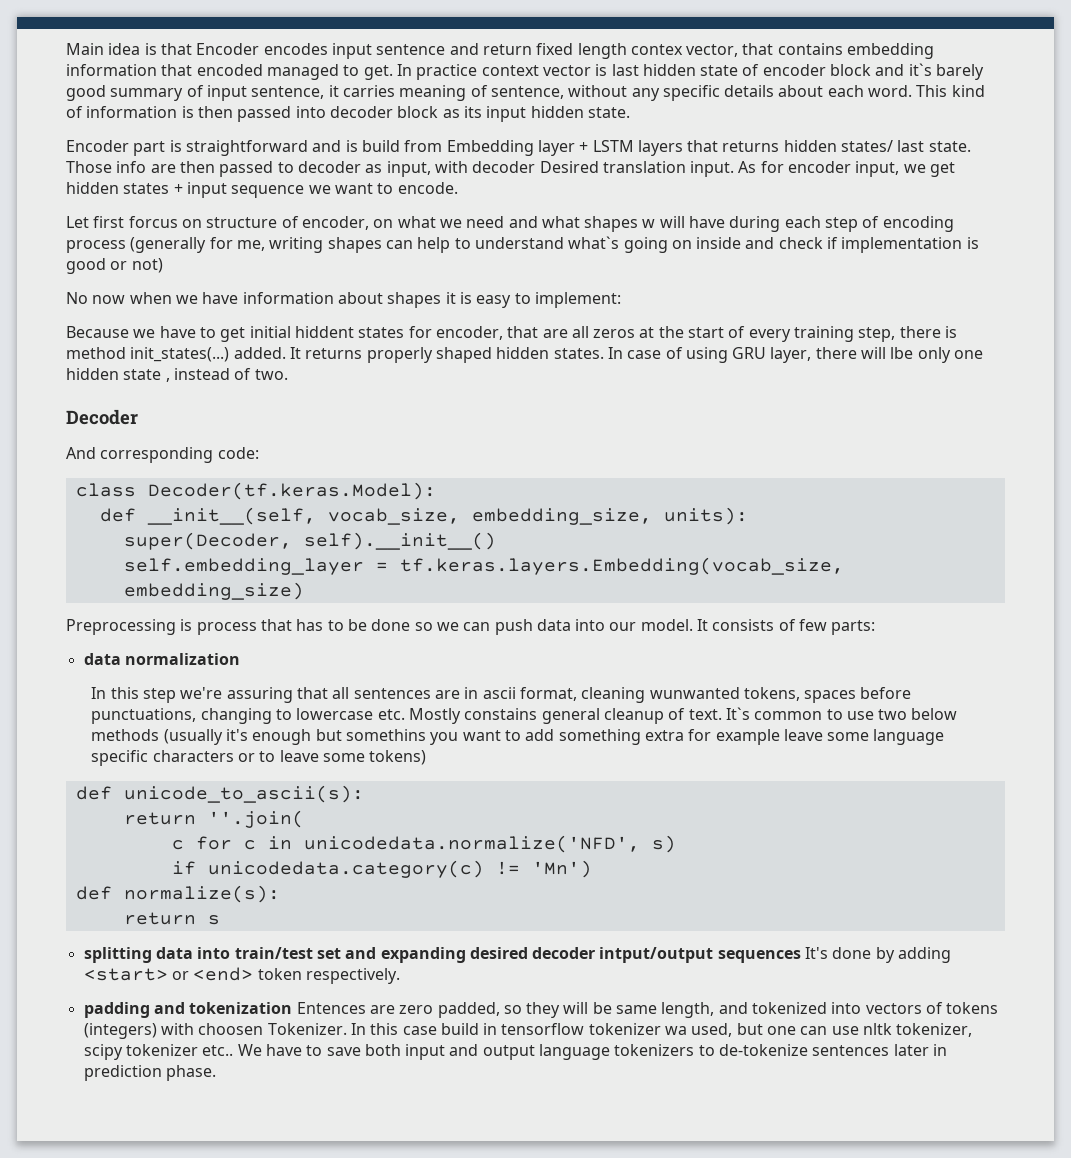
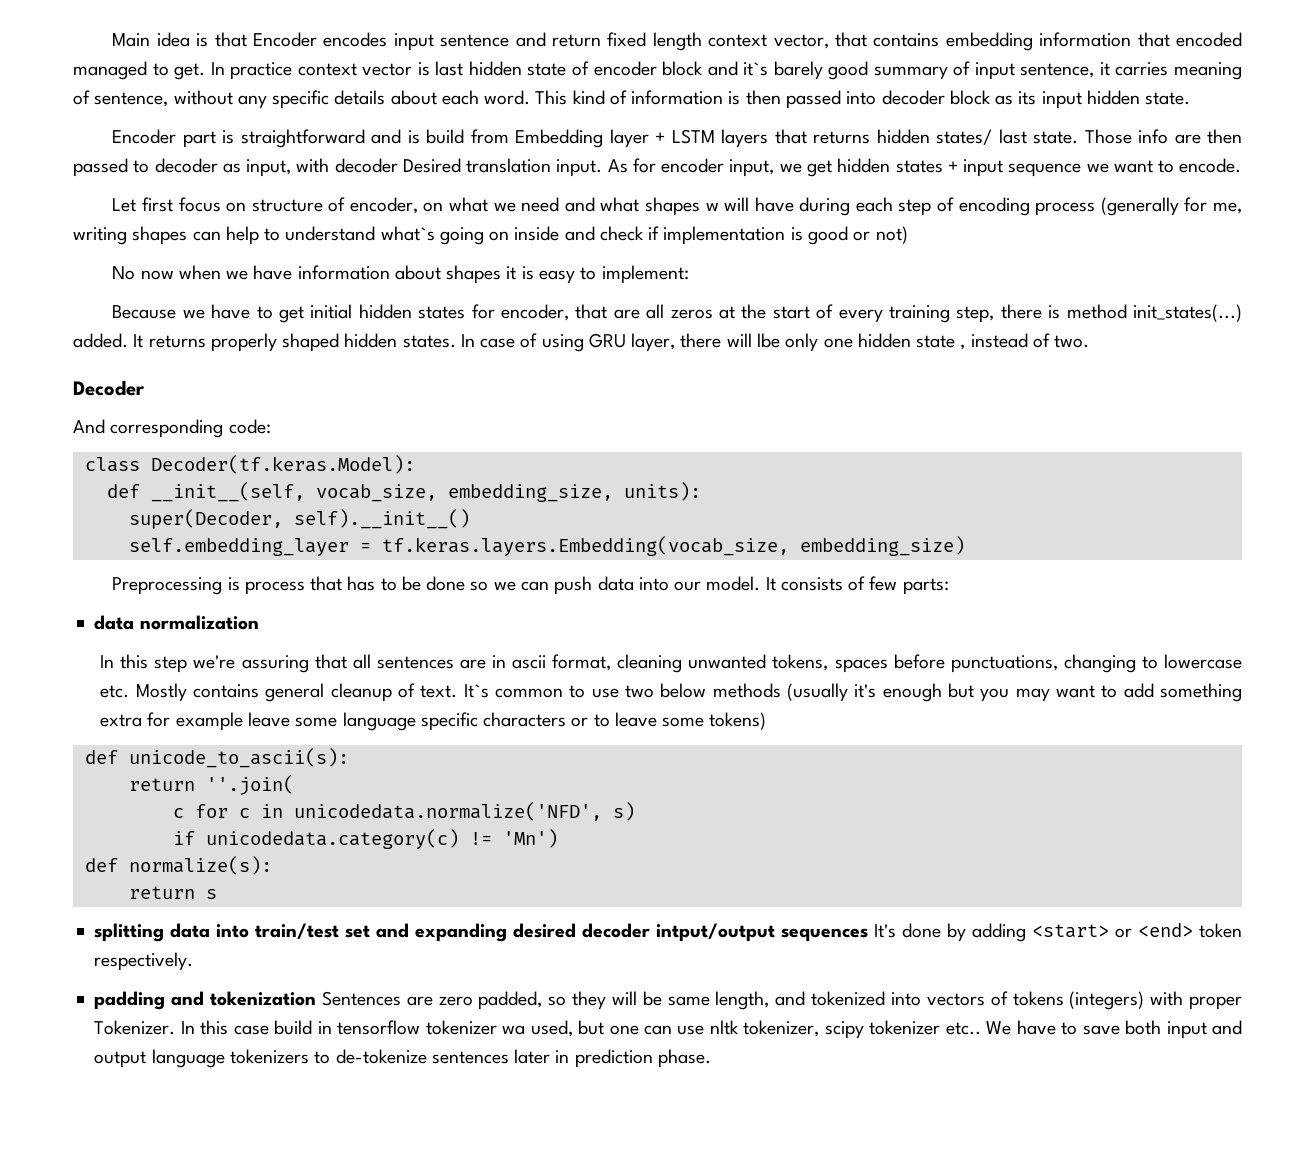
[630,44,683,55] contex -> [708,34,768,47] context
[128,216,178,228] forcus -> [178,197,221,212] focus
[294,326,354,338] hiddent -> [358,304,412,319] hidden
[649,687,740,699] wunwanted -> [688,654,767,669] unwanted
[464,708,538,720] constains -> [192,684,259,698] contains
[345,729,459,745] somethins you -> [980,688,1050,702] you may
[296,1002,366,1014] Entences -> [321,991,401,1006] Sentences
[198,1023,264,1035] choosen -> [1189,996,1242,1010] proper

